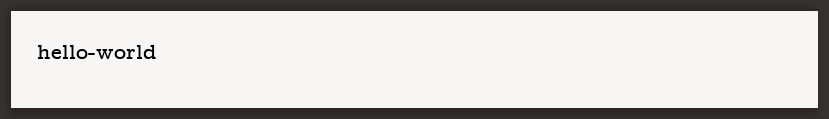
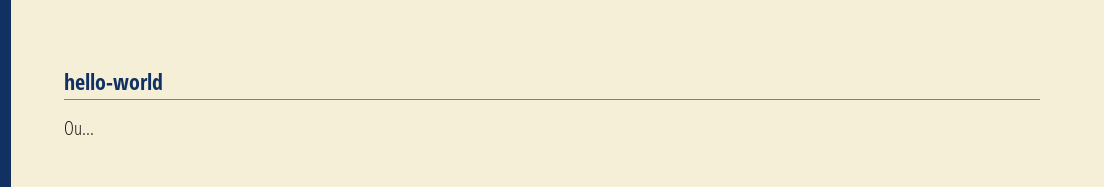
(157, 52) none -> [64,121,94,135] // Ou...

